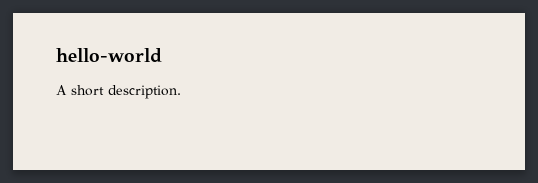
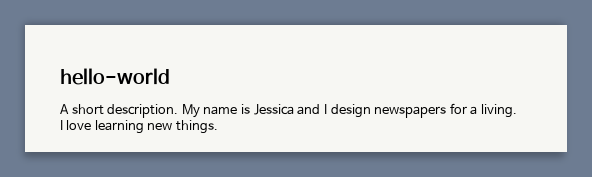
(181, 92) none -> [181,103,518,118] [60,120,218,134] My name is Jessica and I design newspapers for a living. I love learning new things.

